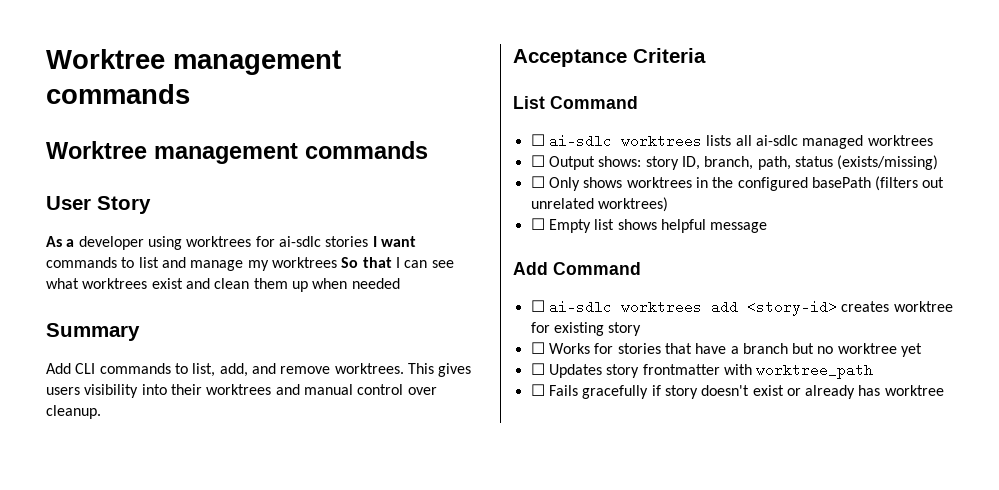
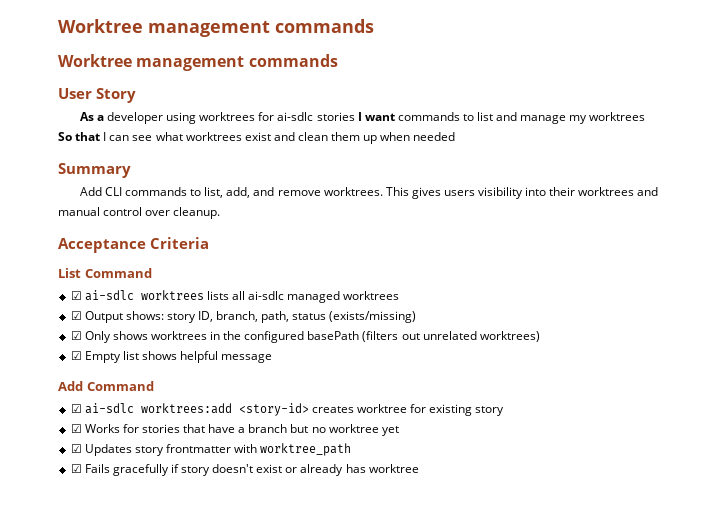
[530,134,545,146] ☐ -> [70,291,82,300] ☑
[530,155,545,167] ☐ -> [70,311,82,320] ☑
[530,176,545,188] ☐ -> [70,331,82,340] ☑
[530,218,545,230] ☐ -> [70,351,82,360] ☑
[530,300,738,314] ☐ ai-sdlc worktrees add -> [70,403,232,414] ☑ ai-sdlc worktrees:add
[530,342,545,354] ☐ -> [70,424,82,433] ☑
[530,363,545,375] ☐ -> [70,444,82,453] ☑
[530,384,545,396] ☐ -> [70,464,82,473] ☑

